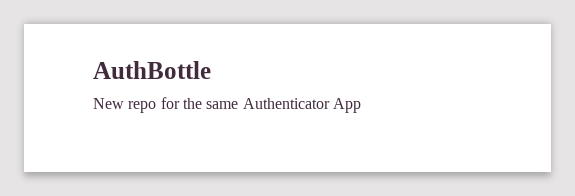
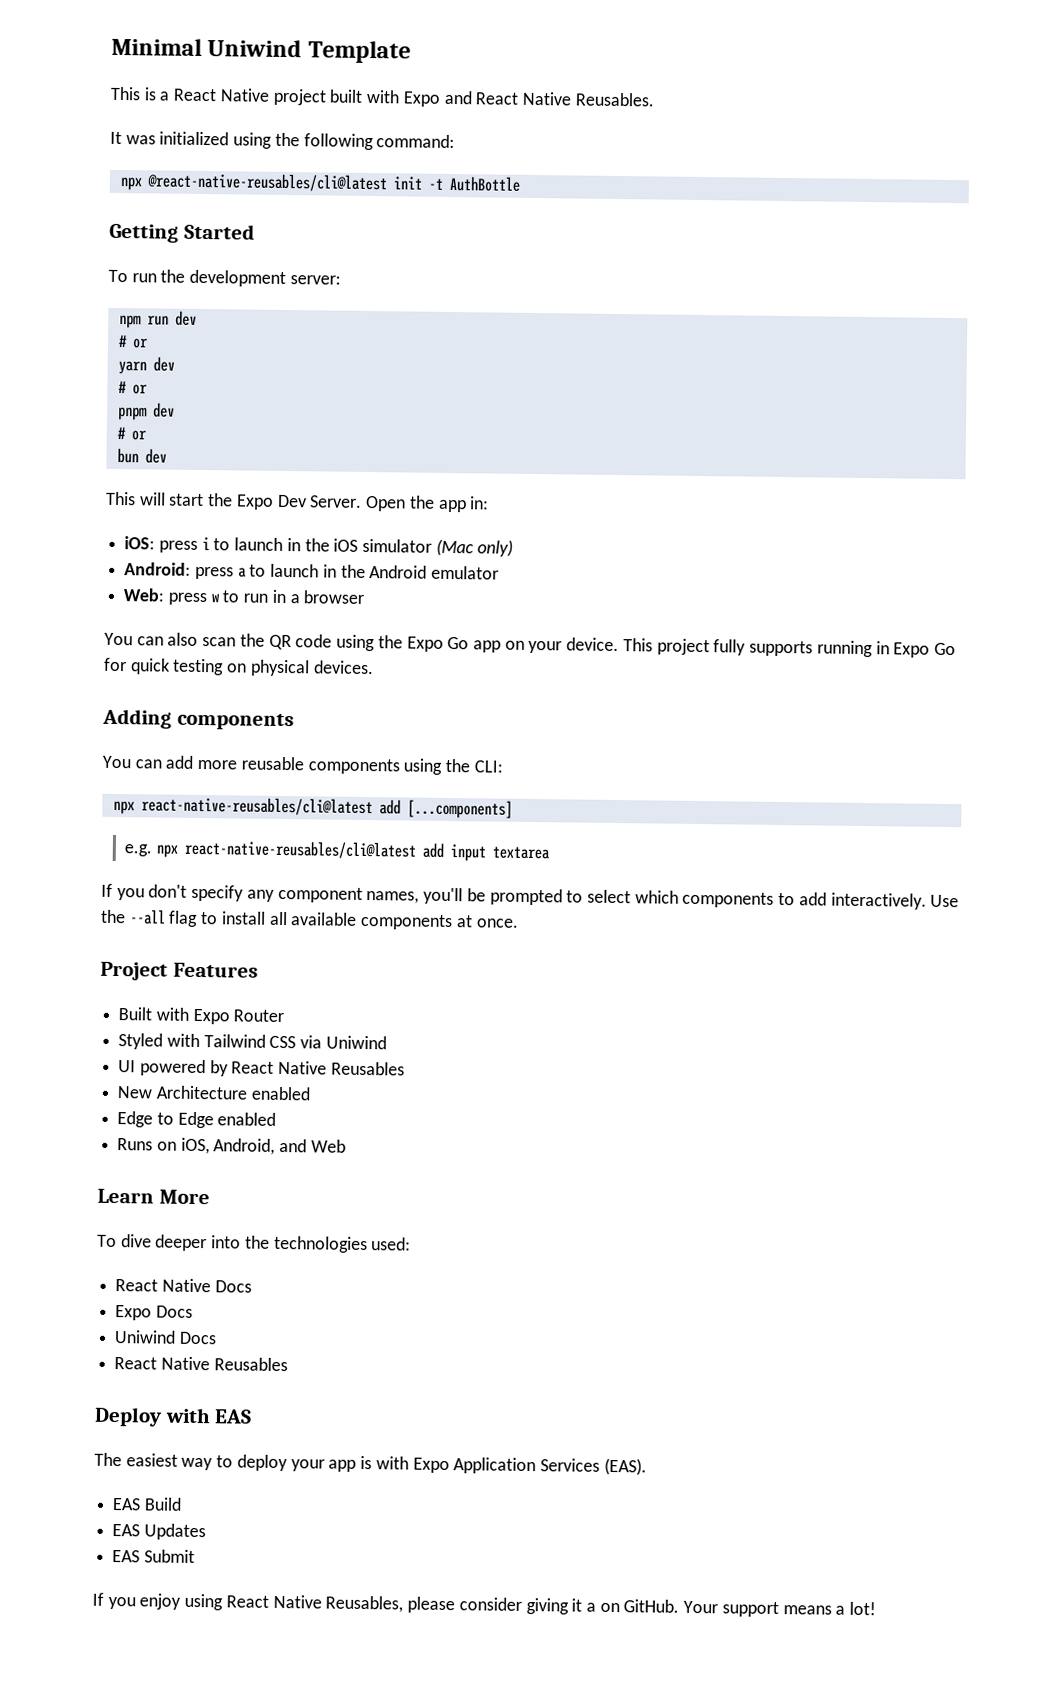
[93,61,211,79] [93,97,361,113] AuthBottle // New repo for the same Authenticator App -> [111,37,411,64] [110,86,655,107] [110,131,456,151] [119,172,520,193] [109,223,255,243] [108,269,341,288] [118,310,197,329] [117,334,149,349] [117,356,175,375] [117,380,148,395] [117,402,175,421] [116,426,147,441] [116,447,167,464] [106,491,490,513] [124,536,513,557] [124,562,500,580] [123,588,365,606] [104,632,956,658] [104,657,374,677] [102,708,294,731] [102,755,503,775] [112,796,513,819] [124,839,550,862] [101,883,960,910] [100,909,519,931] [100,961,258,981] [118,1007,285,1025] [118,1033,387,1050] [118,1059,405,1077] [117,1085,311,1101] [117,1111,277,1129] [117,1137,346,1155] [97,1188,210,1205] [97,1234,412,1254] [115,1278,252,1293] [115,1305,193,1321] [114,1330,217,1345] [114,1356,288,1372] [94,1406,253,1427] [94,1452,647,1476] [112,1497,182,1511] [112,1523,206,1541] [112,1549,195,1563] [92,1592,877,1618] Minimal Uniwind Template // This is a React Native project built with Expo and React Native Reusables. // It was initialized using the following command: // npx @react-native-reusables/cli@latest init -t AuthBottle // Getting Started // To run the development server: // npm run dev // # or // yarn dev // # or // pnpm dev // # or // bun dev // This will start the Expo Dev Server. Open the app in: // iOS: press i to launch in the iOS simulator (Mac only) // Android: press a to launch in the Android emulator // Web: press w to run in a browser // You can also scan the QR code using the Expo Go app on your device. This project fully supports running in Expo Go for quick testing on physical devices. // Adding components // You can add more reusable components using the CLI: // npx react-native-reusables/cli@latest add [...components] // e.g. npx react-native-reusables/cli@latest add input textarea // If you don't specify any component names, you'll be prompted to select which components to add interactively. Use the --all flag to install all available components at once. // Project Features // Built with Expo Router // Styled with Tailwind CSS via Uniwind // UI powered by React Native Reusables // New Architecture enabled // Edge to Edge enabled // Runs on iOS, Android, and Web // Learn More // To dive deeper into the technologies used: // React Native Docs // Expo Docs // Uniwind Docs // React Native Reusables // Deploy with EAS // The easiest way to deploy your app is with Expo Application Services (EAS). // EAS Build // EAS Updates // EAS Submit // If you enjoy using React Native Reusables, please consider giving it a on GitHub. Your support means a lot!

